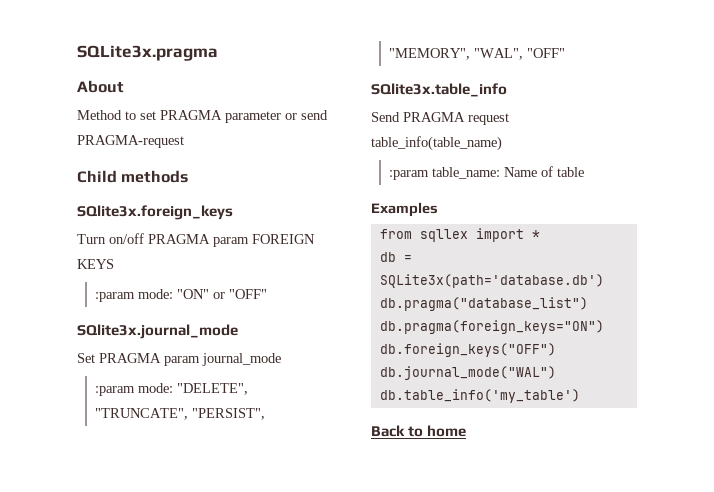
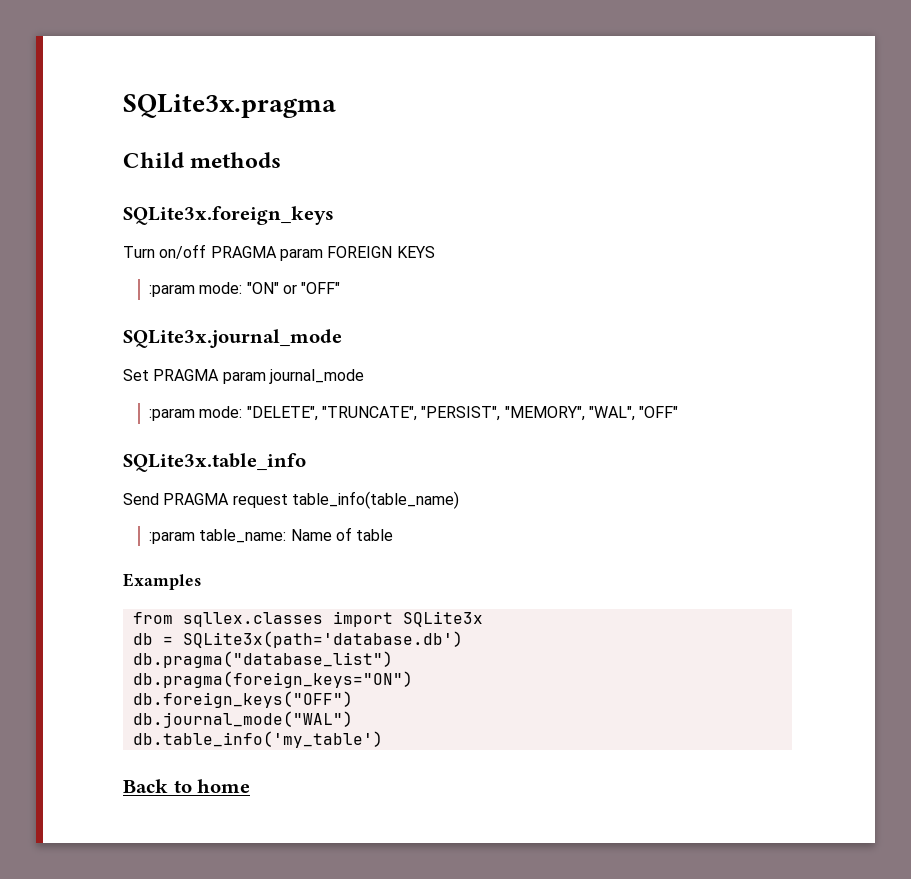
[77,80,124,93] [77,110,328,123] [77,135,184,148] // About // Method to set PRAGMA parameter or send PRAGMA-request -> (336, 106) none
[77,205,233,220] SQlite3x.foreign_keys -> [123,206,334,225] SQLite3x.foreign_keys
[77,324,238,339] SQlite3x.journal_mode -> [123,329,342,348] SQLite3x.journal_mode
[371,83,507,97] SQlite3x.table_info -> [123,453,306,472] SQLite3x.table_info
[419,228,540,242] sqllex import * -> [182,611,483,627] sqllex.classes import SQLite3x

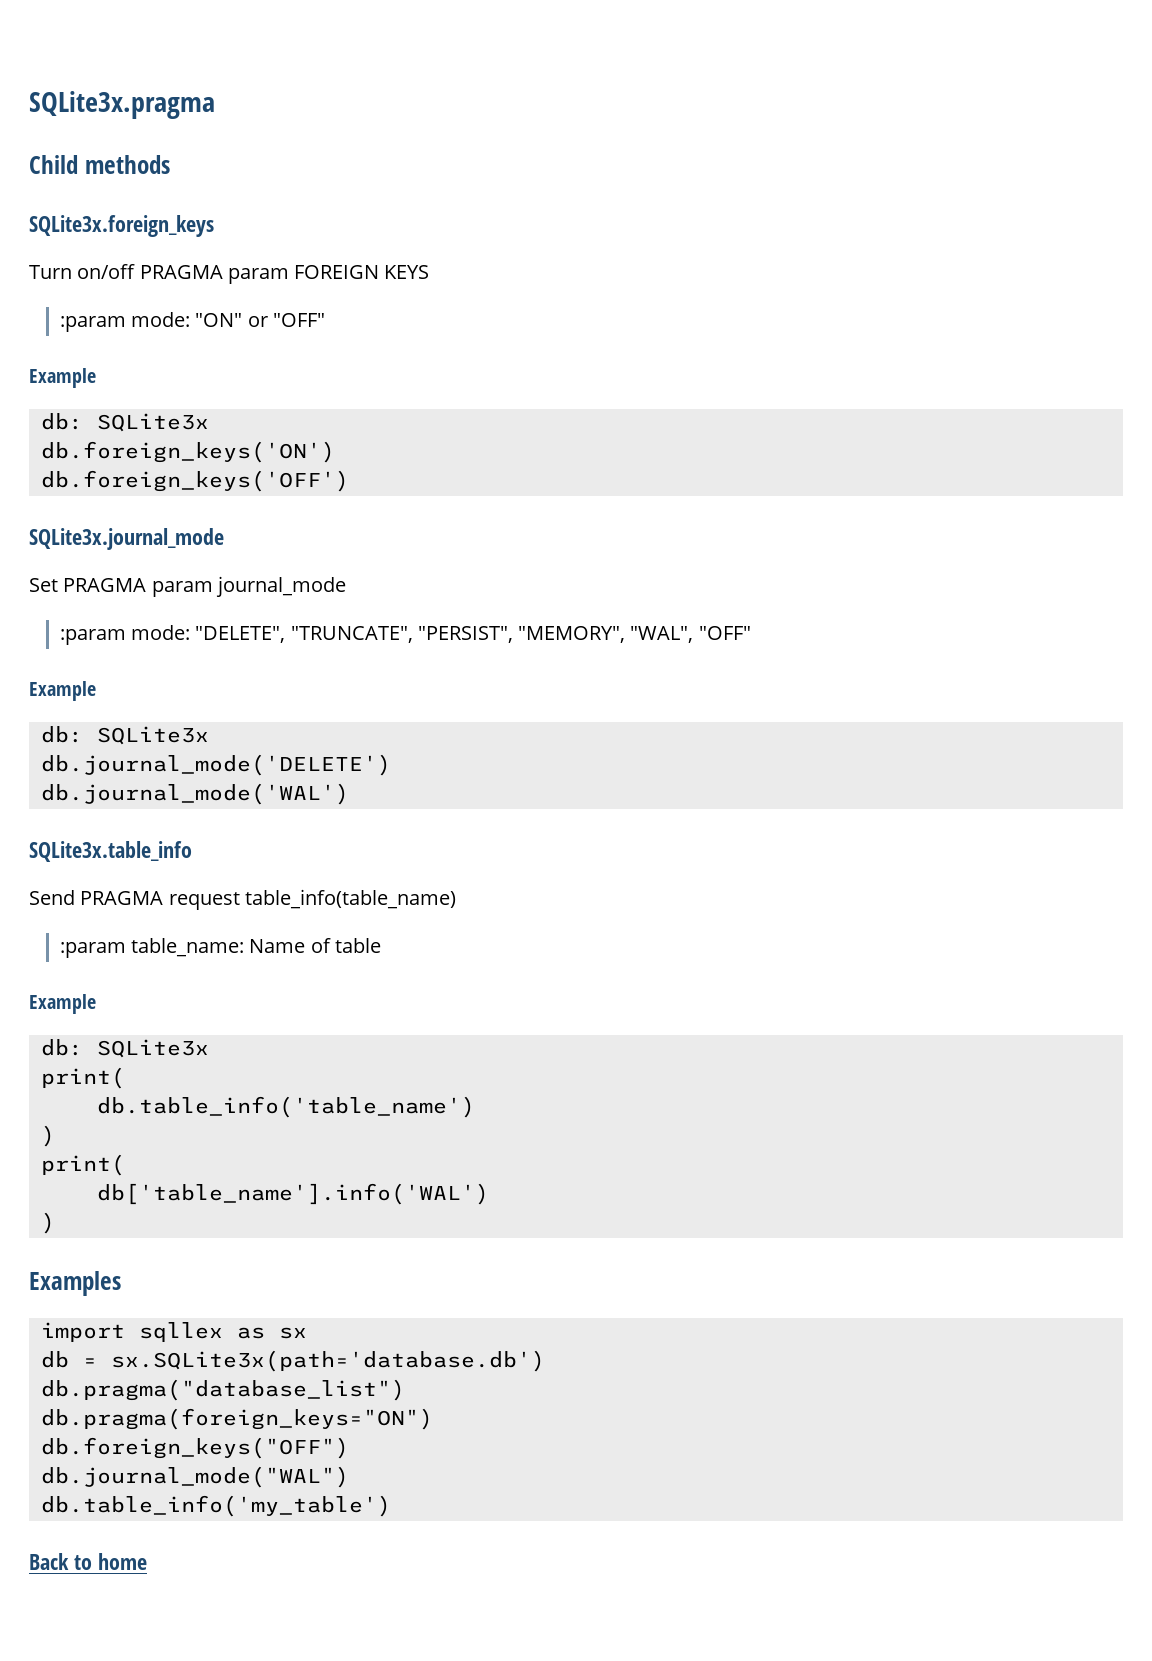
(341, 288) none -> [29,368,96,388] [40,413,209,432] [40,441,335,463] [40,470,349,492] // Example // db: SQLite3x // db.foreign_keys('ON') // db.foreign_keys('OFF')
(679, 412) none -> [29,681,96,701] [40,726,209,745] [40,754,391,776] [40,783,349,805] // Example // db: SQLite3x // db.journal_mode('DELETE') // db.journal_mode('WAL')
[123,573,201,590] [132,611,483,627] Examples // from sqllex.classes import SQLite3x -> [29,994,96,1014] [40,1039,209,1058] [40,1067,125,1089] [96,1096,475,1118] [40,1125,55,1147] [40,1154,125,1176] [96,1183,489,1205] [40,1212,55,1234] [29,1271,121,1296] [40,1322,307,1342] Example // db: SQLite3x // print( // db.table_info('table_name') // ) // print( // db['table_name'].info('WAL') // ) // Examples // import sqllex as sx
[182,631,463,648] SQLite3x(path='database.db') -> [110,1350,545,1372] sx.SQLite3x(path='database.db')

